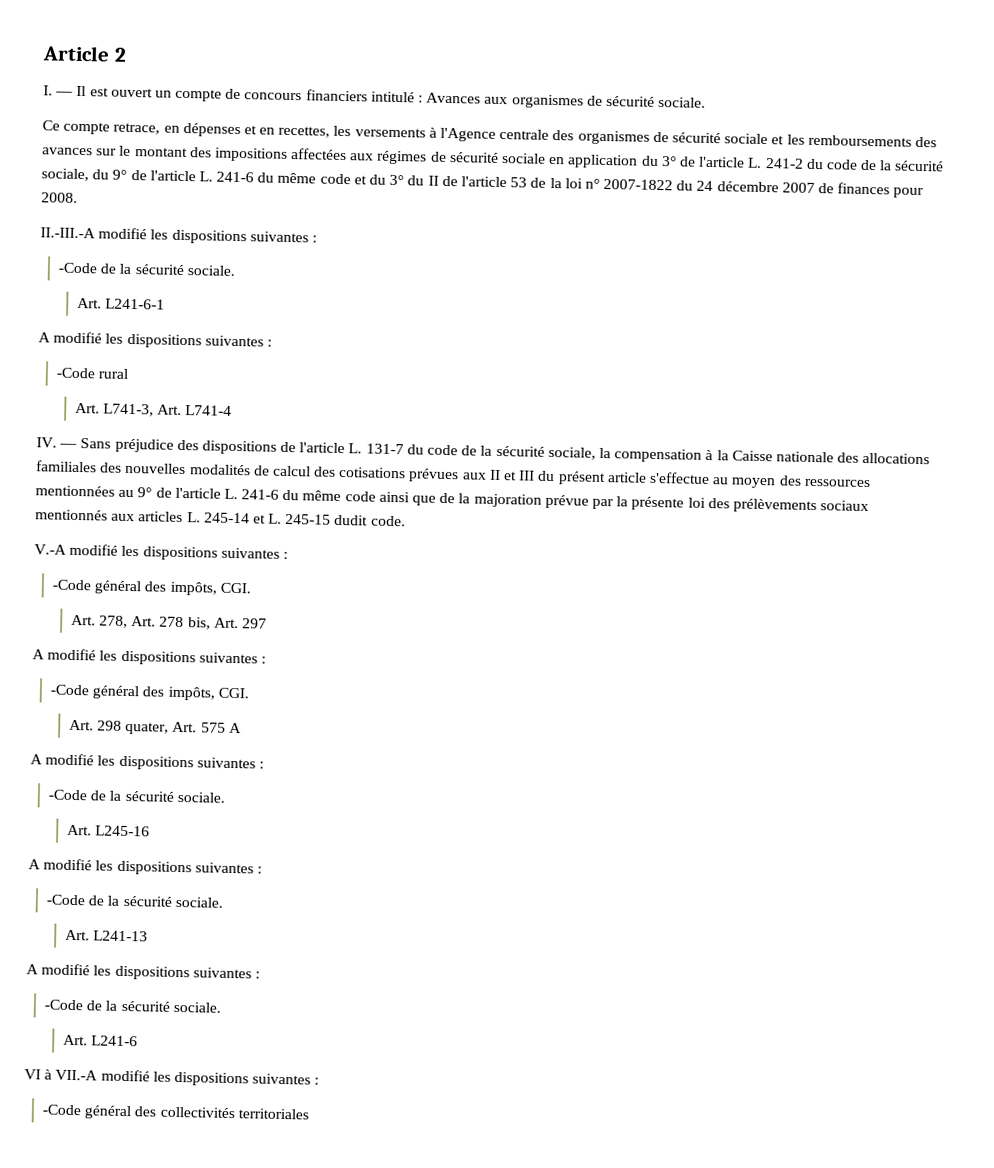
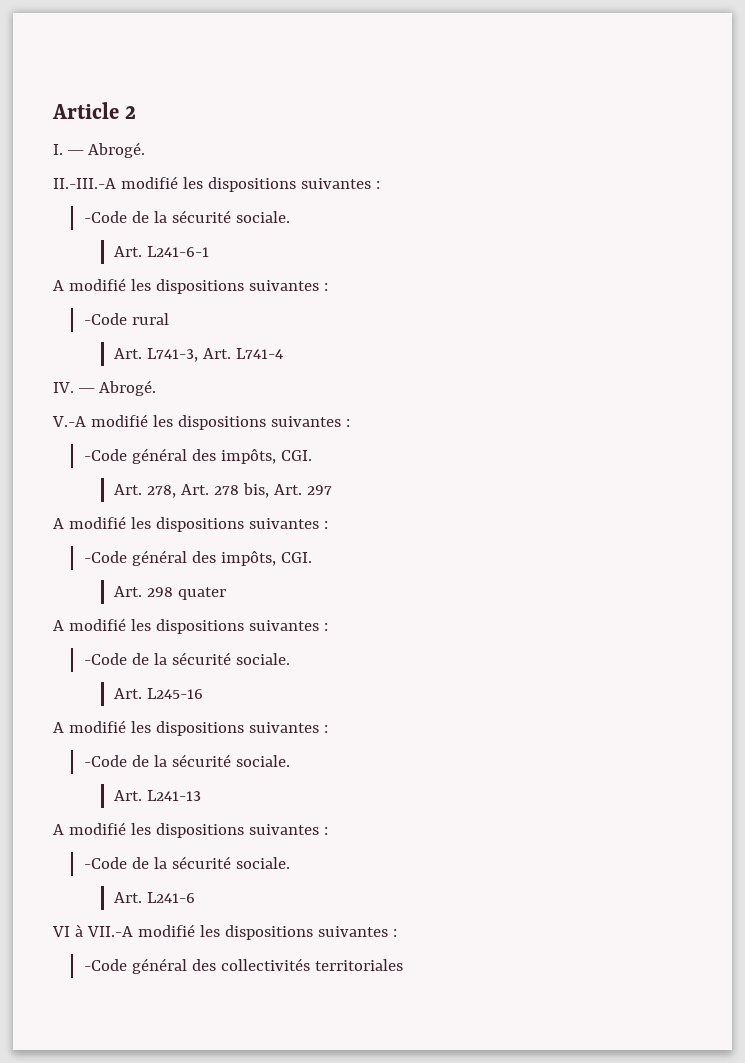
[76,85,707,109] [42,120,937,148] [42,145,945,172] [41,168,925,199] [41,192,78,203] Il est ouvert un compte de concours financiers intitulé : Avances aux organismes de sécurité sociale. // Ce compte retrace, en dépenses et en recettes, les versements à l'Agence centrale des organismes de sécurité sociale et les remboursements des avances sur le montant des impositions affectées aux régimes de sécurité sociale en application du 3° de l'article L. 241-2 du code de la sécurité sociale, du 9° de l'article L. 241-6 du même code et du 3° du II de l'article 53 de la loi n° 2007-1822 du 24 décembre 2007 de finances pour 2008. -> [87,142,145,158] Abrogé.
[80,438,931,465] [36,460,871,489] [35,485,870,514] [35,509,406,527] Sans préjudice des dispositions de l'article L. 131-7 du code de la sécurité sociale, la compensation à la Caisse nationale des allocations familiales des nouvelles modalités de calcul des cotisations prévues aux II et III du présent article s'effectue au moyen des ressources mentionnées au 9° de l'article L. 241-6 du même code ainsi que de la majoration prévue par la présente loi des prélèvements sociaux mentionnés aux articles L. 245-14 et L. 245-15 dudit code. -> [98,380,156,396] Abrogé.
[125,721,242,735] quater, Art. 575 A -> [178,587,227,600] quater

